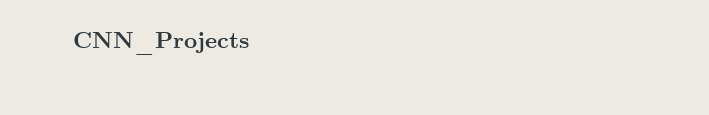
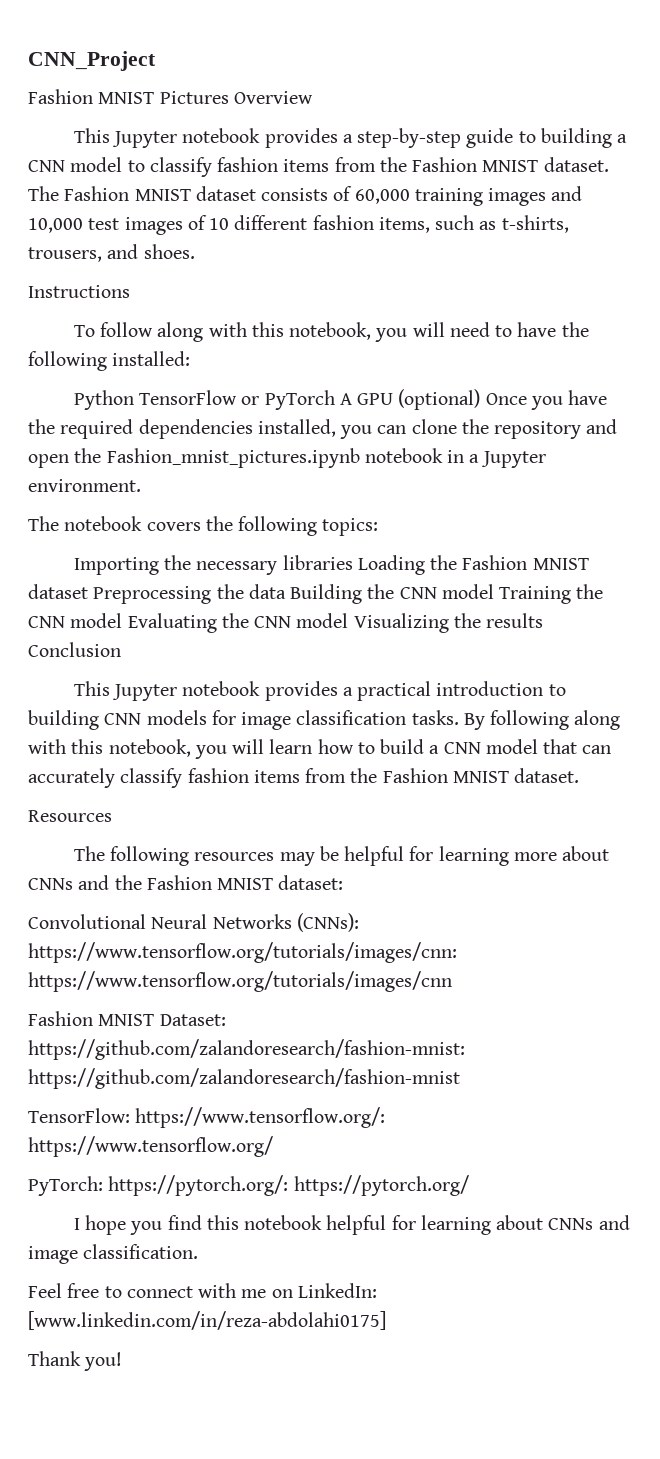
[73,32,249,55] CNN_Projects -> [28,51,156,71] [28,89,313,104] [73,128,628,148] [28,157,609,177] [28,186,583,206] [28,215,569,235] [28,244,195,262] [28,285,130,298] [73,322,589,342] [28,351,191,371] [73,389,608,410] [28,419,618,439] [28,448,546,468] [28,479,141,492] [28,516,379,536] [73,555,589,575] [28,584,604,604] [28,613,544,633] [28,642,121,657] [73,681,566,701] [28,710,621,730] [28,739,612,759] [28,768,580,788] [28,810,112,822] [73,846,610,866] [28,875,344,890] [28,913,359,932] [28,942,457,963] [28,971,452,992] [28,1011,226,1026] [28,1039,465,1060] [28,1068,460,1089] [28,1107,386,1128] [28,1136,273,1157] [28,1175,469,1196] [73,1215,630,1235] [28,1244,199,1264] [28,1283,377,1298] [28,1311,386,1330] [28,1351,123,1371] CNN_Project // Fashion MNIST Pictures Overview // This Jupyter notebook provides a step-by-step guide to building a CNN model to classify fashion items from the Fashion MNIST dataset. The Fashion MNIST dataset consists of 60,000 training images and 10,000 test images of 10 different fashion items, such as t-shirts, trousers, and shoes. // Instructions // To follow along with this notebook, you will need to have the following installed: // Python TensorFlow or PyTorch A GPU (optional) Once you have the required dependencies installed, you can clone the repository and open the Fashion_mnist_pictures.ipynb notebook in a Jupyter environment. // The notebook covers the following topics: // Importing the necessary libraries Loading the Fashion MNIST dataset Preprocessing the data Building the CNN model Training the CNN model Evaluating the CNN model Visualizing the results Conclusion // This Jupyter notebook provides a practical introduction to building CNN models for image classification tasks. By following along with this notebook, you will learn how to build a CNN model that can accurately classify fashion items from the Fashion MNIST dataset. // Resources // The following resources may be helpful for learning more about CNNs and the Fashion MNIST dataset: // Convolutional Neural Networks (CNNs): https://www.tensorflow.org/tutorials/images/cnn: https://www.tensorflow.org/tutorials/images/cnn // Fashion MNIST Dataset: https://github.com/zalandoresearch/fashion-mnist: https://github.com/zalandoresearch/fashion-mnist // TensorFlow: https://www.tensorflow.org/: https://www.tensorflow.org/ // PyTorch: https://pytorch.org/: https://pytorch.org/ // I hope you find this notebook helpful for learning about CNNs and image classification. // Feel free to connect with me on LinkedIn: [www.linkedin.com/in/reza-abdolahi0175] // Thank you!

